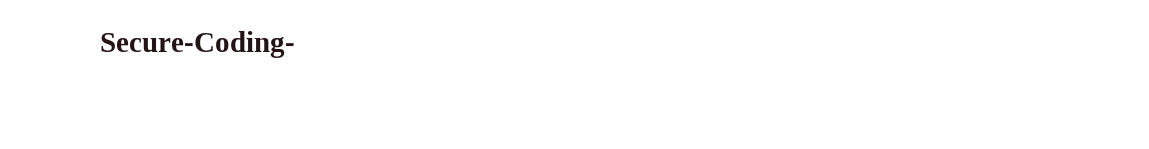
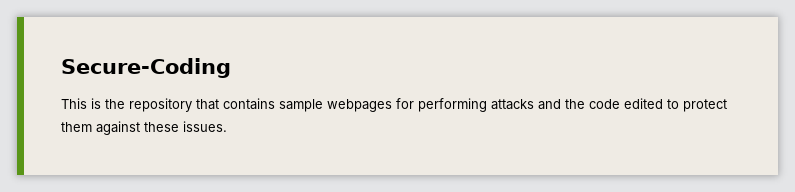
[100,31,295,58] Secure-Coding- -> [61,58,231,78] [61,98,727,112] [61,121,227,135] Secure-Coding // This is the repository that contains sample webpages for performing attacks and the code edited to protect them against these issues.

